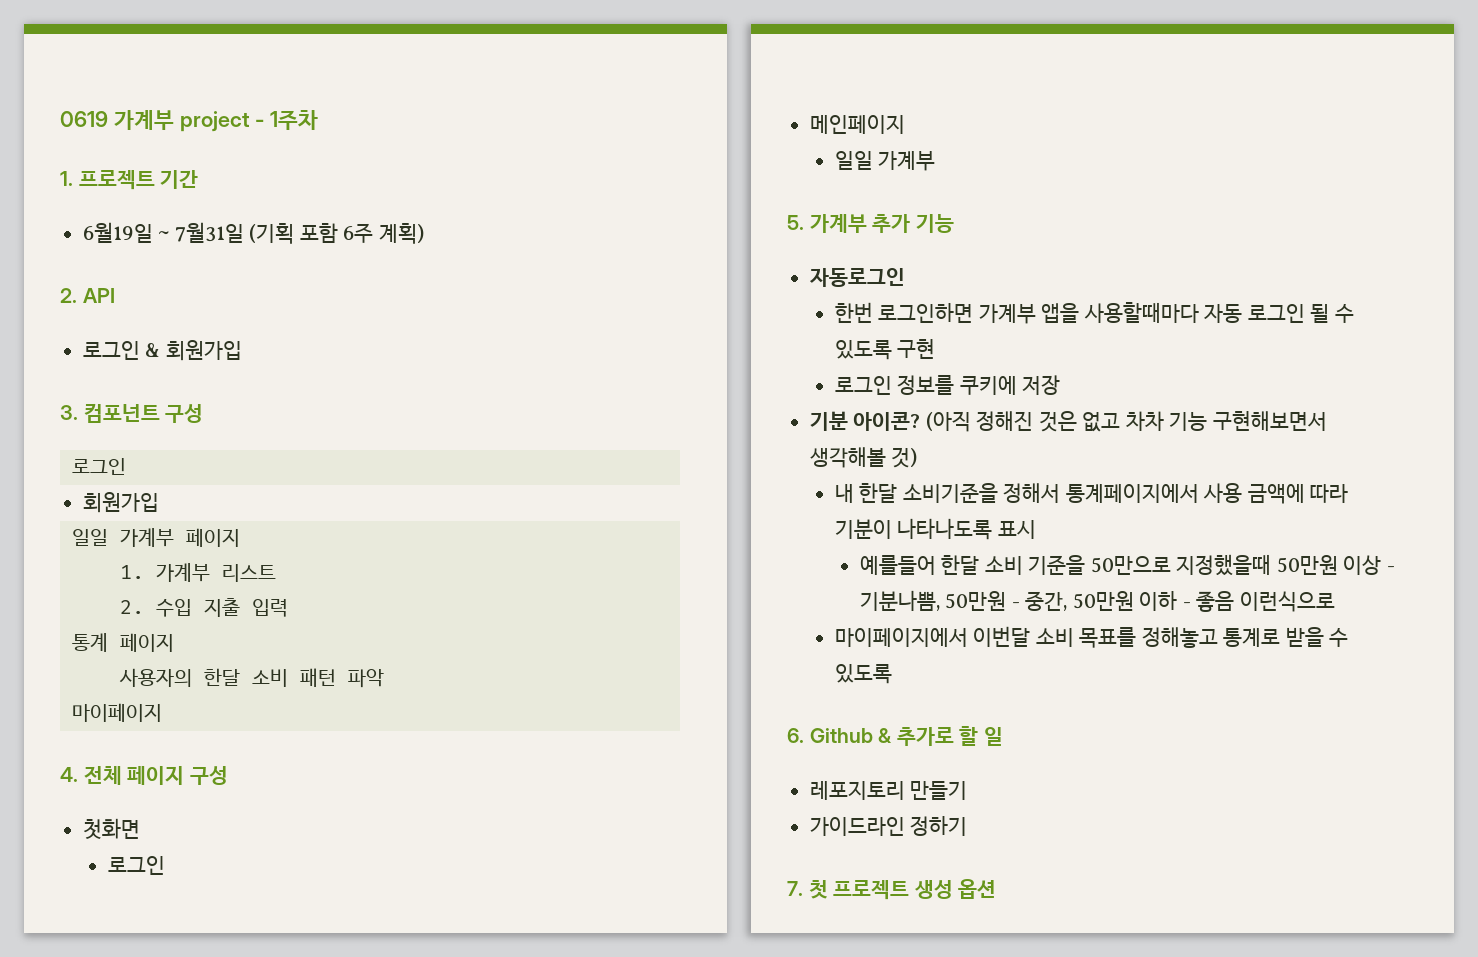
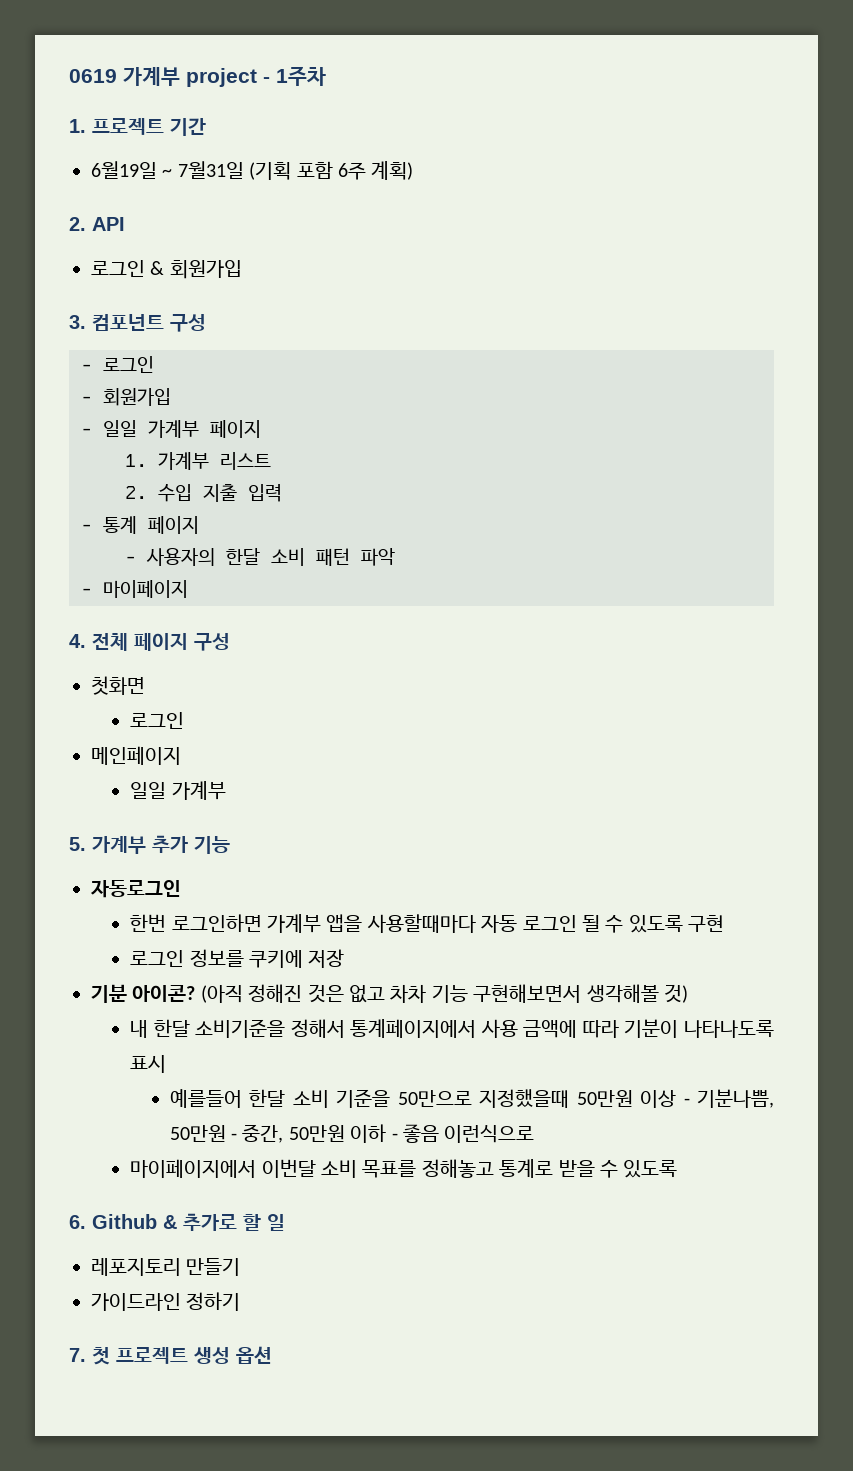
[72,458,127,475] [82,492,159,513] 로그인 // 회원가입 // -> [81,356,154,373] [81,388,171,406] [81,428,92,435] - 로그인 // - 회원가입 // -
(289, 608) none -> [81,524,92,531] -
(175, 642) none -> [125,556,136,563] -
(385, 678) none -> [81,588,92,595] -

